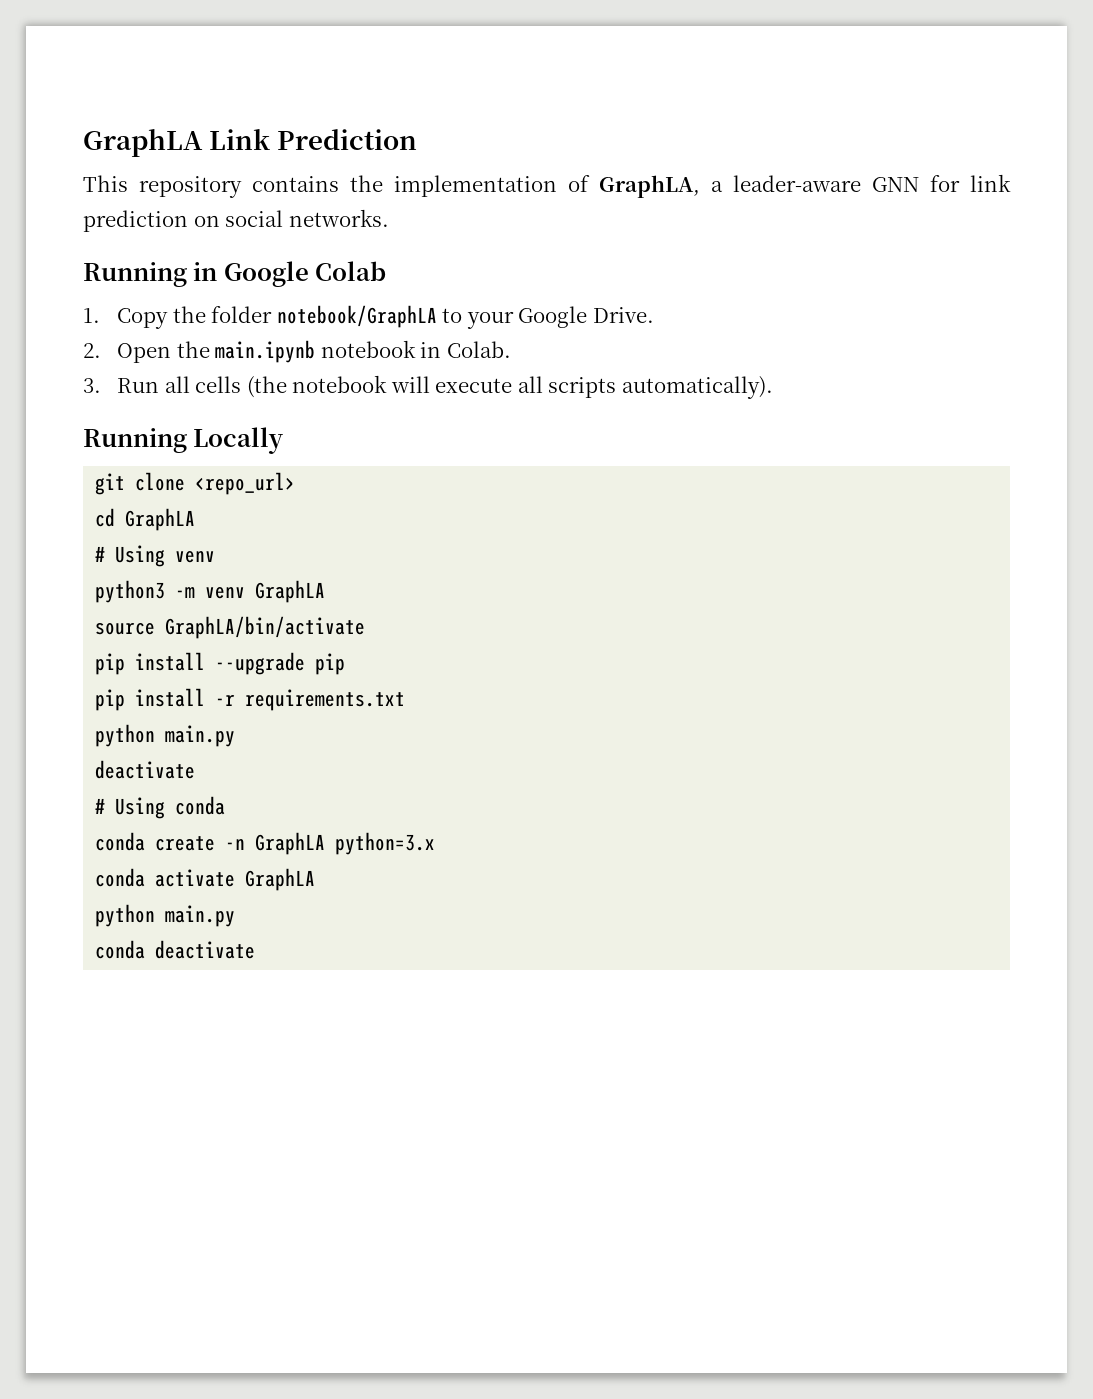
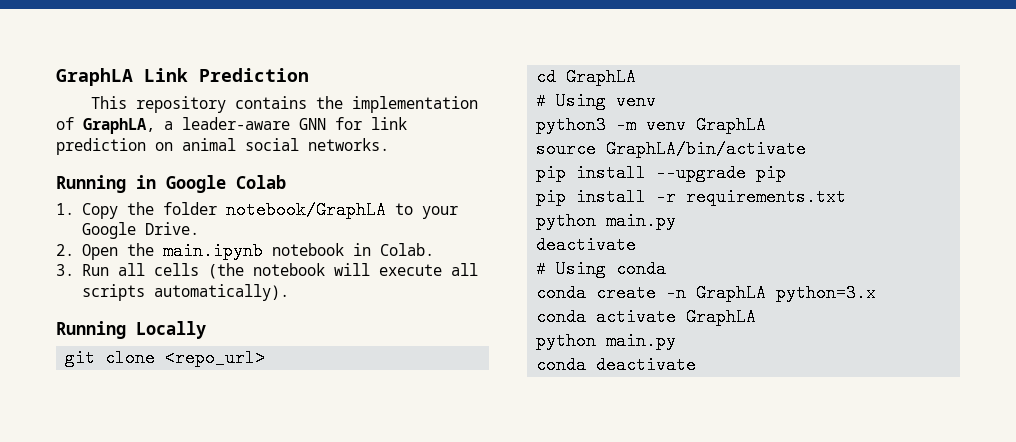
(220, 221) none -> [182,138,236,151] animal

